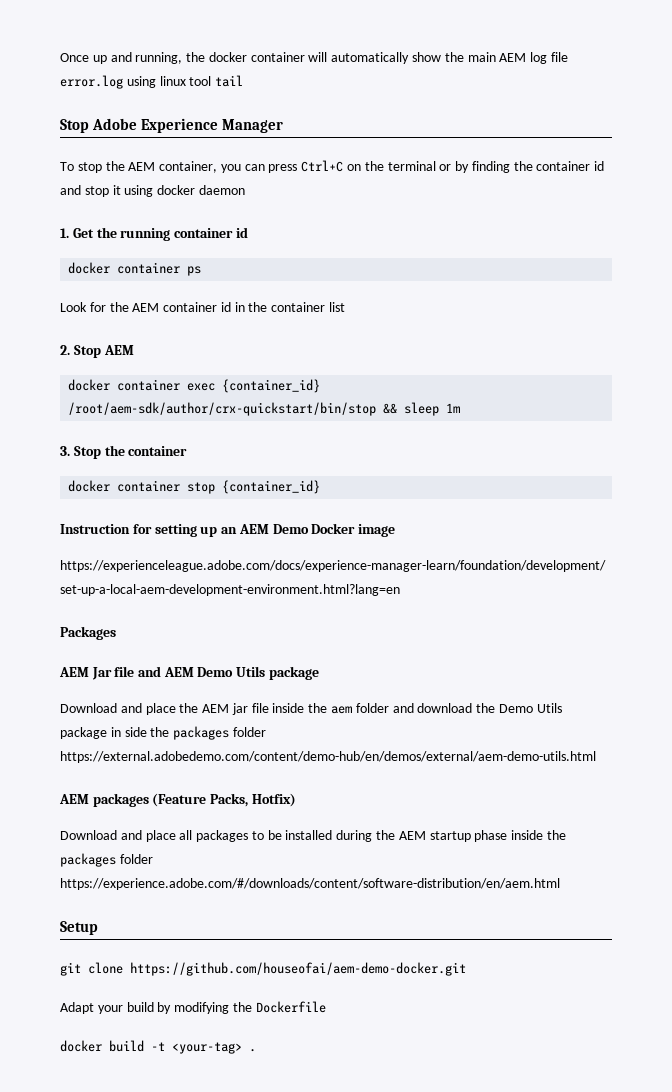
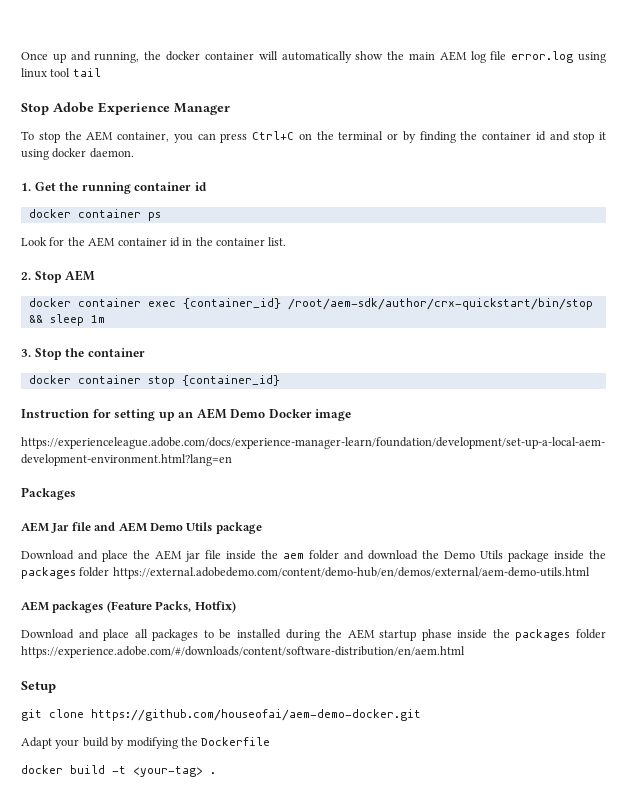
[198,185,245,195] daemon -> [89,148,134,158] daemon.
[329,302,346,312] list -> [268,237,287,246] list.
[110,727,147,737] in side -> [554,550,584,560] inside

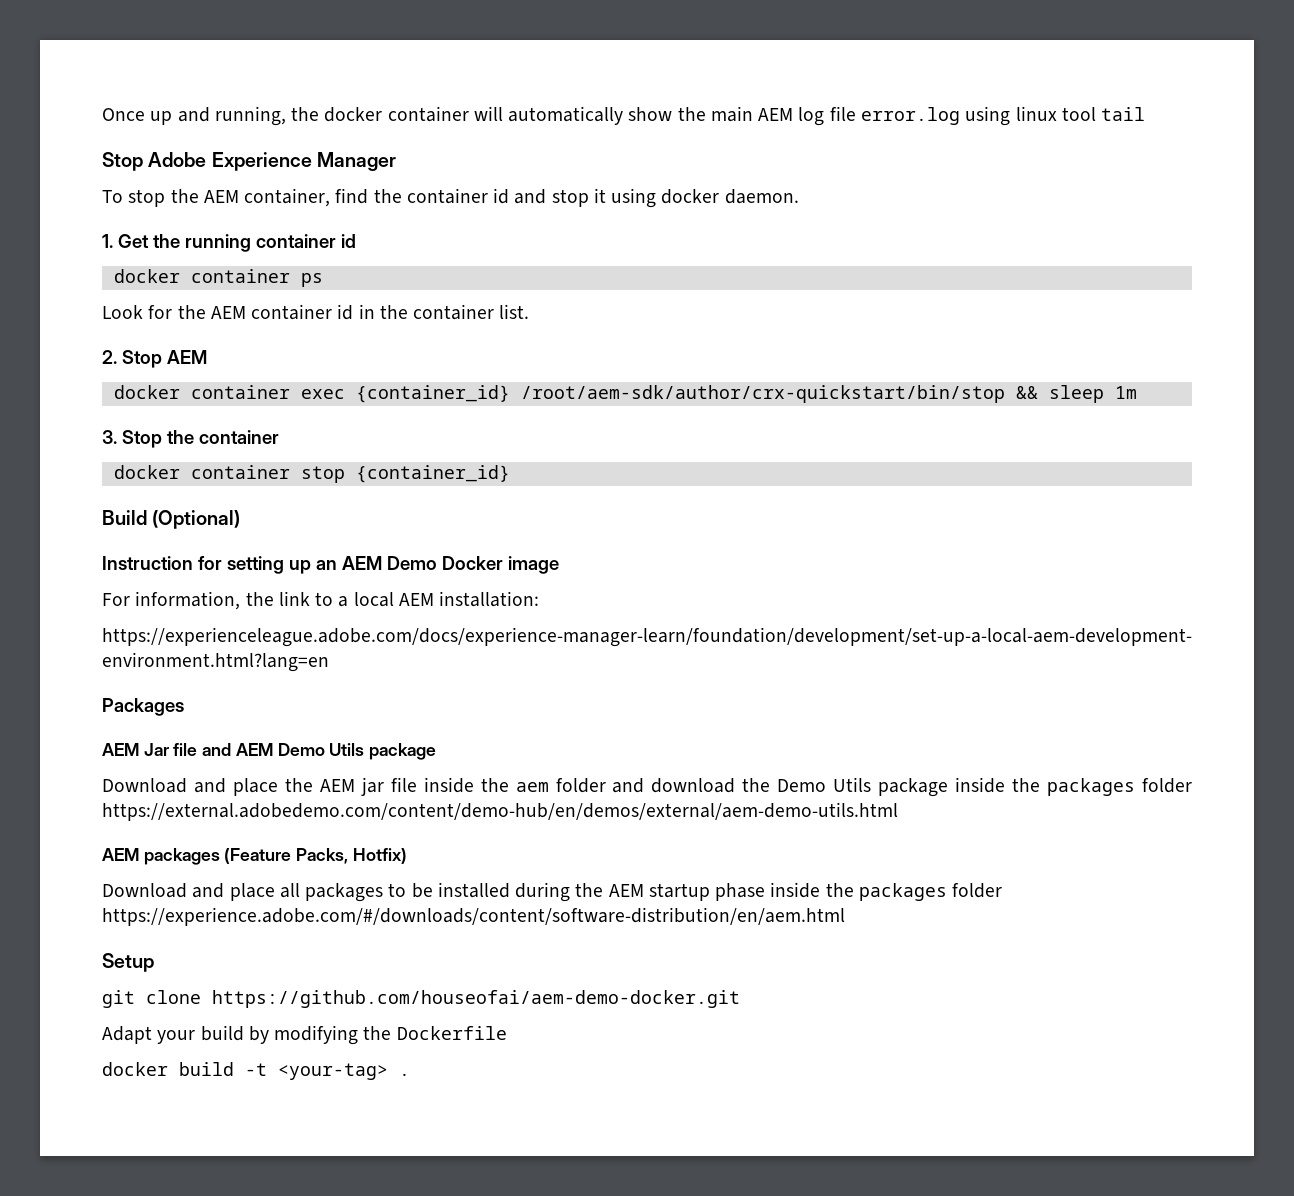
[173,131,456,143] you can press Ctrl+C on the terminal or by finding -> [335,188,369,204] find
(280, 380) none -> [102,510,241,529] // Build (Optional)
(352, 415) none -> [102,591,540,610] // For information, the link to a local AEM installation:

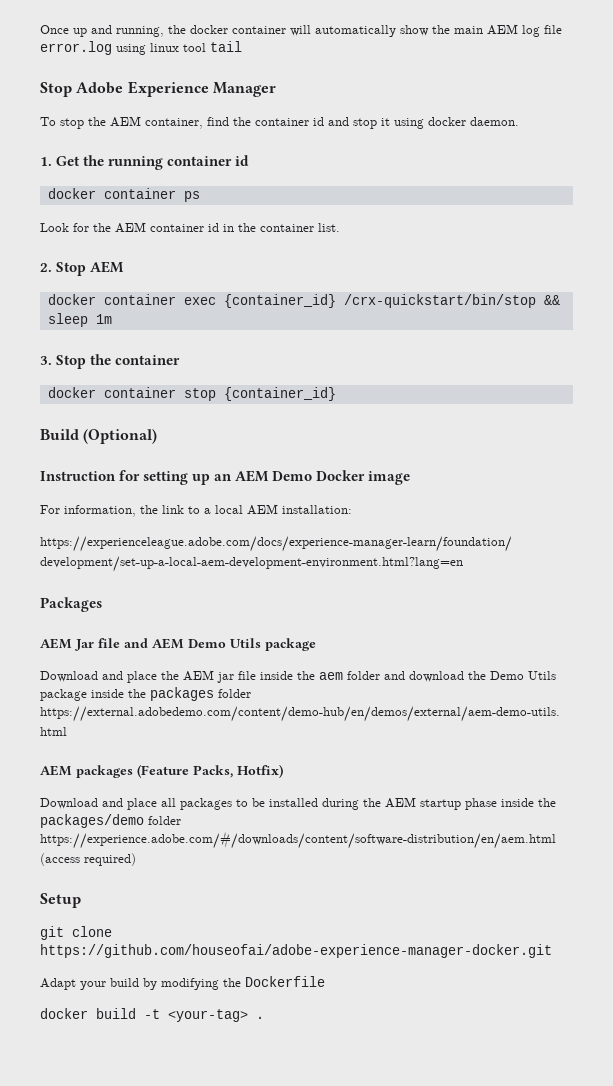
[520,385,1005,403] /root/aem-sdk/author/crx-quickstart/bin/stop -> [343,294,536,308] /crx-quickstart/bin/stop
[858,883,947,901] packages -> [40,814,144,828] packages/demo
(845, 916) none -> [40,853,136,866] (access required)
[212,990,740,1008] https://github.com/houseofai/aem-demo-docker.git -> [40,944,552,958] https://github.com/houseofai/adobe-experience-manager-docker.git

